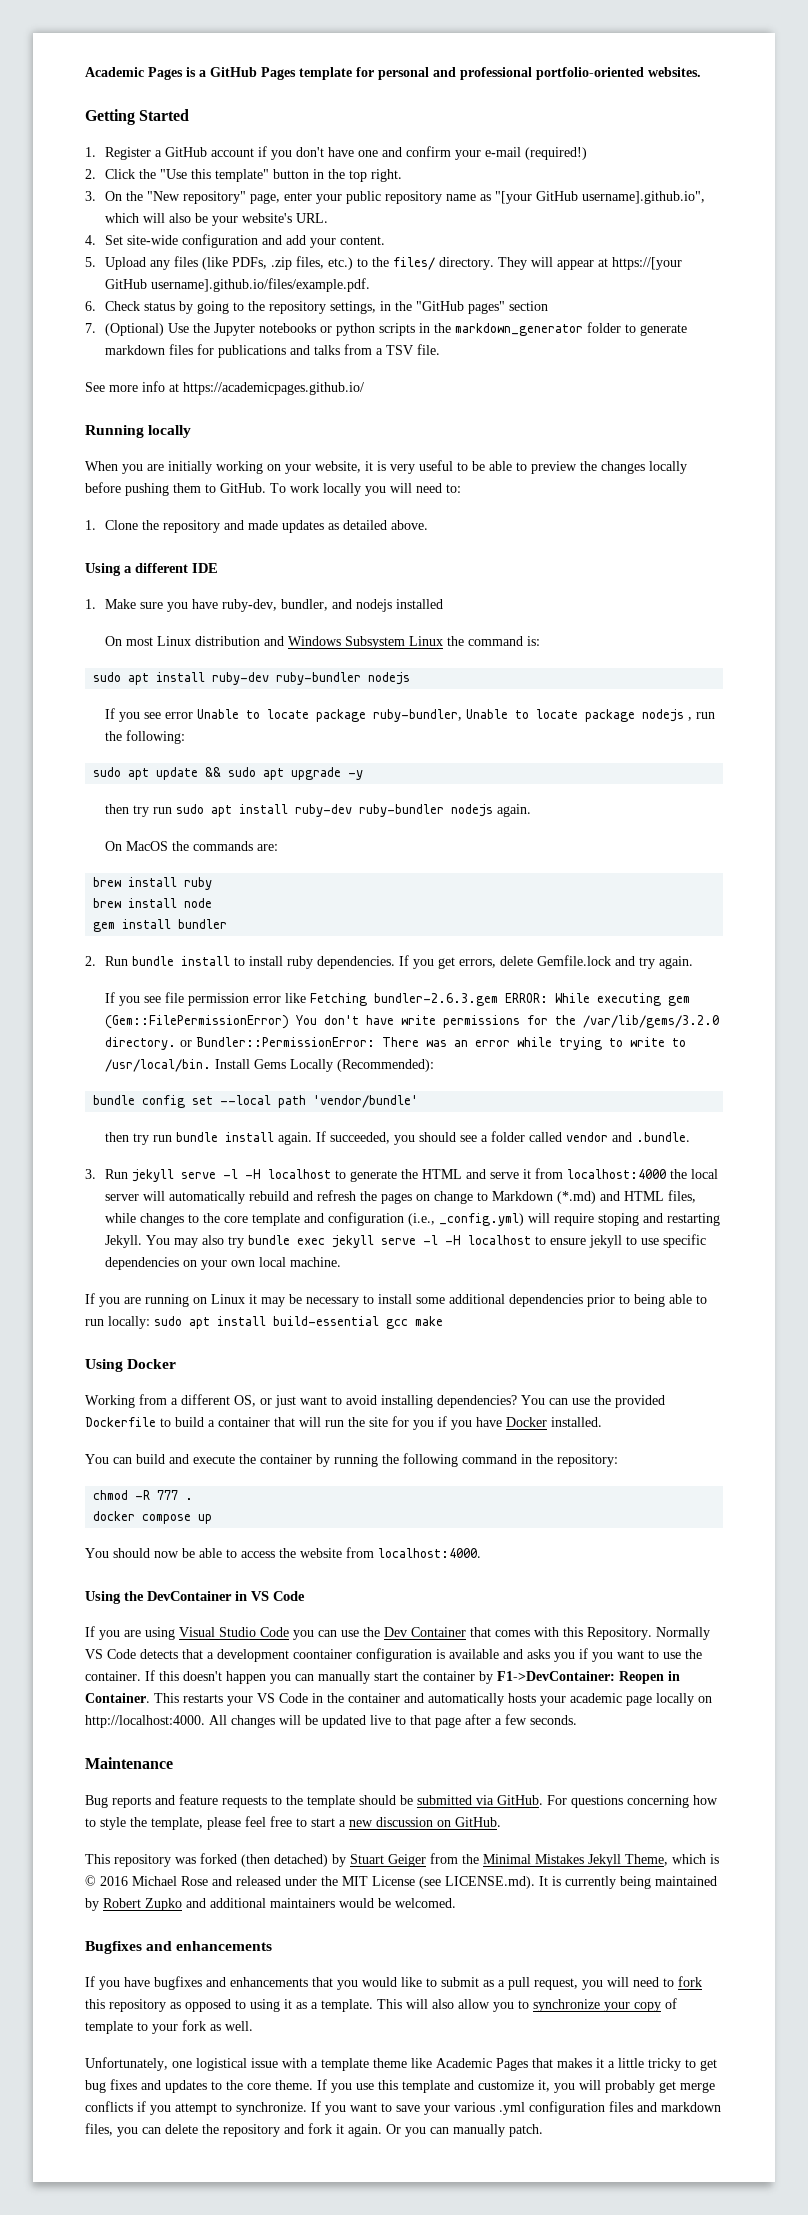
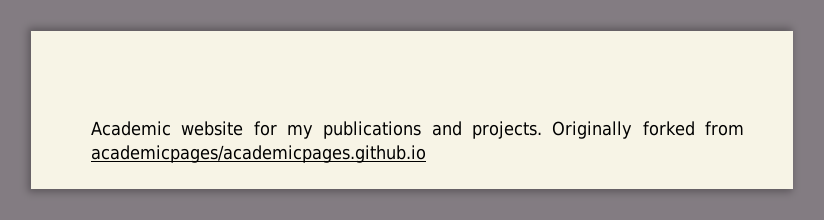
[85,67,701,80] [85,109,190,125] [85,146,588,160] [85,169,403,182] [85,191,706,204] [105,213,329,226] [85,234,386,248] [85,256,683,270] [105,278,371,292] [85,301,549,314] [85,322,688,336] [105,344,441,358] [85,381,364,395] [85,425,192,438] [85,460,687,474] [85,482,461,496] [85,520,429,533] [85,563,218,576] [85,599,444,612] [105,636,541,649] [93,672,411,685] [105,708,716,722] [105,730,186,744] [93,767,364,780] [105,804,532,817] [105,841,279,851] [93,877,213,890] [93,898,213,908] [93,919,228,932] [85,955,694,969] [105,992,691,1006] [105,1015,720,1029] [105,1037,687,1050] [105,1059,435,1072] [93,1095,419,1108] [105,1131,691,1145] [85,1168,719,1182] [105,1190,697,1204] [105,1212,721,1226] [105,1234,707,1248] [105,1257,342,1270] [85,1293,707,1307] [85,1316,443,1329] [85,1359,177,1372] [85,1394,665,1408] [85,1416,602,1430] [85,1453,618,1467] [93,1490,194,1500] [93,1511,213,1524] [85,1547,481,1558] [85,1591,305,1604] [85,1626,710,1640] [85,1648,702,1662] [85,1670,680,1684] [85,1693,712,1706] [85,1714,577,1728] [85,1757,173,1769] [85,1794,718,1808] [85,1816,501,1830] [85,1853,719,1867] [85,1875,717,1889] [85,1898,456,1911] [85,1941,273,1954] [85,1976,702,1990] [85,1998,677,2012] [85,2020,253,2034] [85,2057,717,2071] [85,2079,715,2093] [85,2101,721,2115] [85,2123,543,2137] Academic Pages is a GitHub Pages template for personal and professional portfolio-oriented websites. // Getting Started // 1. Register a GitHub account if you don't have one and confirm your e-mail (required!) // 2. Click the "Use this template" button in the top right. // 3. On the "New repository" page, enter your public repository name as "[your GitHub username].github.io", which will also be your website's URL. // 4. Set site-wide configuration and add your content. // 5. Upload any files (like PDFs, .zip files, etc.) to the files/ directory. They will appear at https://[your GitHub username].github.io/files/example.pdf. // 6. Check status by going to the repository settings, in the "GitHub pages" section // 7. (Optional) Use the Jupyter notebooks or python scripts in the markdown_generator folder to generate markdown files for publications and talks from a TSV file. // See more info at https://academicpages.github.io/ // Running locally // When you are initially working on your website, it is very useful to be able to preview the changes locally before pushing them to GitHub. To work locally you will need to: // 1. Clone the repository and made updates as detailed above. // Using a different IDE // 1. Make sure you have ruby-dev, bundler, and nodejs installed // On most Linux distribution and Windows Subsystem Linux the command is: // sudo apt install ruby-dev ruby-bundler nodejs // If you see error Unable to locate package ruby-bundler, Unable to locate package nodejs , run the following: // sudo apt update && sudo apt upgrade -y // then try run sudo apt install ruby-dev ruby-bundler nodejs again. // On MacOS the commands are: // brew install ruby // brew install node // gem install bundler // 2. Run bundle install to install ruby dependencies. If you get errors, delete Gemfile.lock and try again. // If you see file permission error like Fetching bundler-2.6.3.gem ERROR: While executing gem (Gem::FilePermissionError) You don't have write permissions for the /var/lib/gems/3.2.0 directory. or Bundler::PermissionError: There was an error while trying to write to /usr/local/bin. Install Gems Locally (Recommended): // bundle config set --local path 'vendor/bundle' // then try run bundle install again. If succeeded, you should see a folder called vendor and .bundle. // 3. Run jekyll serve -l -H localhost to generate the HTML and serve it from localhost:4000 the local server will automatically rebuild and refresh the pages on change to Markdown (*.md) and HTML files, while changes to the core template and configuration (i.e., _config.yml) will require stoping and restarting Jekyll. You may also try bundle exec jekyll serve -l -H localhost to ensure jekyll to use specific dependencies on your own local machine. // If you are running on Linux it may be necessary to install some additional dependencies prior to being able to run locally: sudo apt install build-essential gcc make // Using Docker // Working from a different OS, or just want to avoid installing dependencies? You can use the provided Dockerfile to build a container that will run the site for you if you have Docker installed. // You can build and execute the container by running the following command in the repository: // chmod -R 777 . // docker compose up // You should now be able to access the website from localhost:4000. // Using the DevContainer in VS Code // If you are using Visual Studio Code you can use the Dev Container that comes with this Repository. Normally VS Code detects that a development coontainer configuration is available and asks you if you want to use the container. If this doesn't happen you can manually start the container by F1->DevContainer: Reopen in Container. This restarts your VS Code in the container and automatically hosts your academic page locally on http://localhost:4000. All changes will be updated live to that page after a few seconds. // Maintenance // Bug reports and feature requests to the template should be submitted via GitHub. For questions concerning how to style the template, please feel free to start a new discussion on GitHub. // This repository was forked (then detached) by Stuart Geiger from the Minimal Mistakes Jekyll Theme, which is © 2016 Michael Rose and released under the MIT License (see LICENSE.md). It is currently being maintained by Robert Zupko and additional maintainers would be welcomed. // Bugfixes and enhancements // If you have bugfixes and enhancements that you would like to submit as a pull request, you will need to fork this repository as opposed to using it as a template. This will also allow you to synchronize your copy of template to your fork as well. // Unfortunately, one logistical issue with a template theme like Academic Pages that makes it a little tricky to get bug fixes and updates to the core theme. If you use this template and customize it, you will probably get merge conflicts if you attempt to synchronize. If you want to save your various .yml configuration files and markdown files, you can delete the repository and fork it again. Or you can manually patch. -> [91,121,744,139] [91,145,426,163] Academic website for my publications and projects. Originally forked from academicpages/academicpages.github.io

